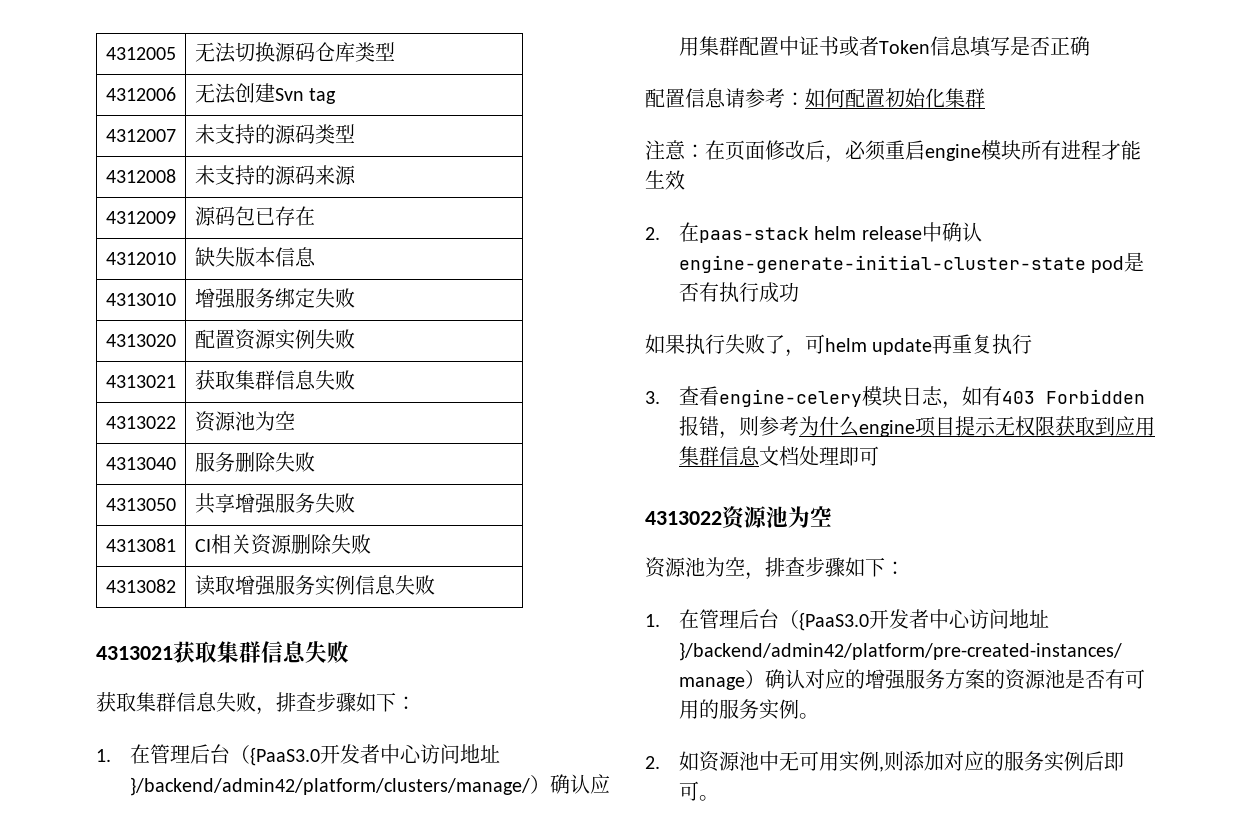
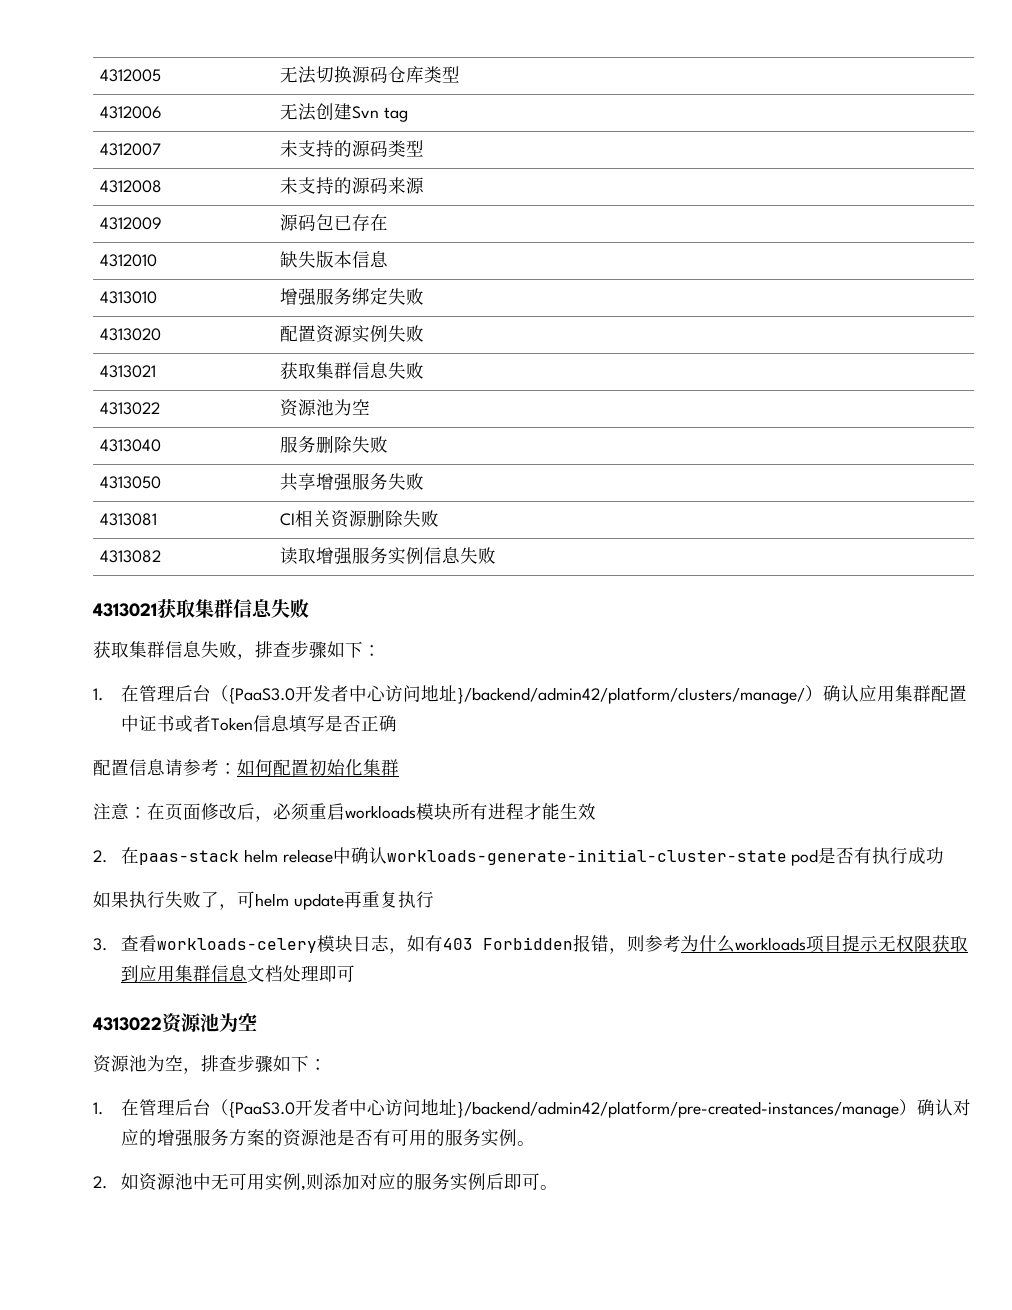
[925,144,981,161] engine -> [345,805,416,819] workloads
[678,255,1086,273] engine-generate-initial-cluster-state -> [386,849,787,865] workloads-generate-initial-cluster-state
[718,389,862,407] engine-celery -> [157,938,318,953] workloads-celery
[858,420,915,437] engine -> [735,937,807,951] workloads

